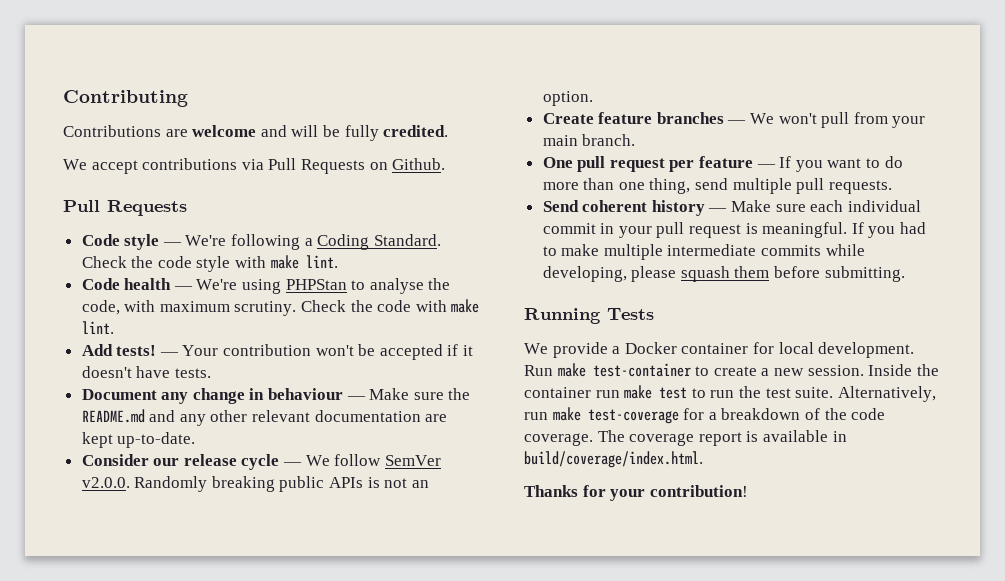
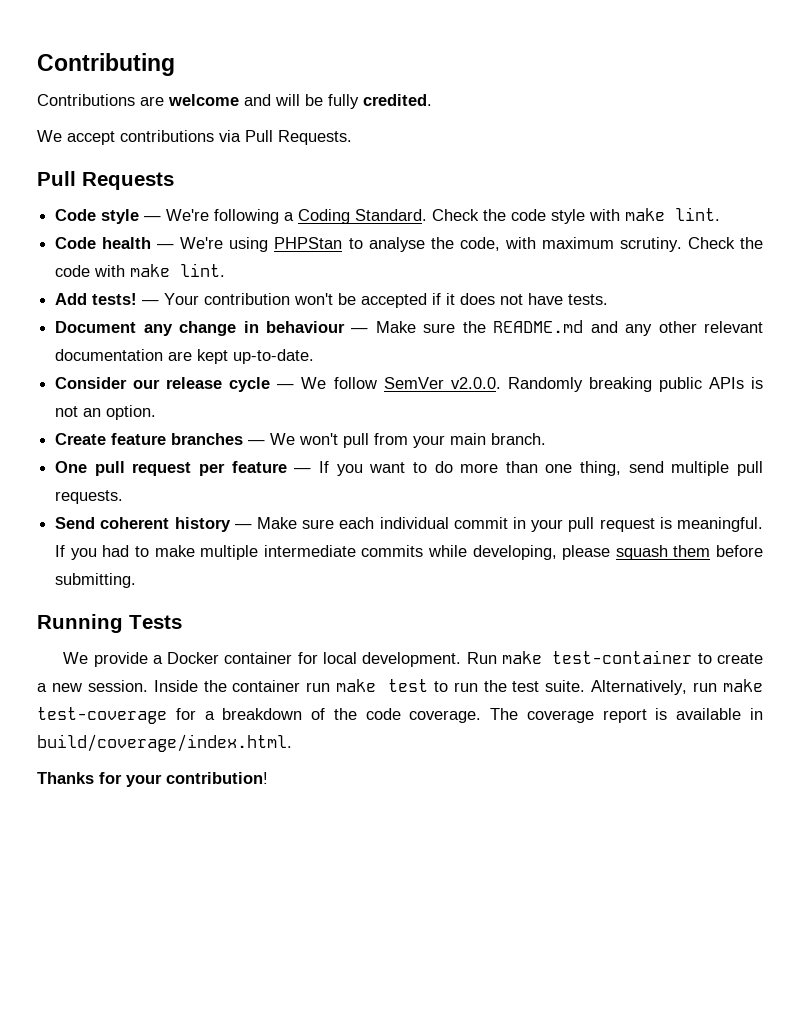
[300,158,446,174] Requests on Github. -> [278,130,352,145] Requests.
[81,366,132,378] doesn't -> [460,293,524,305] does not

